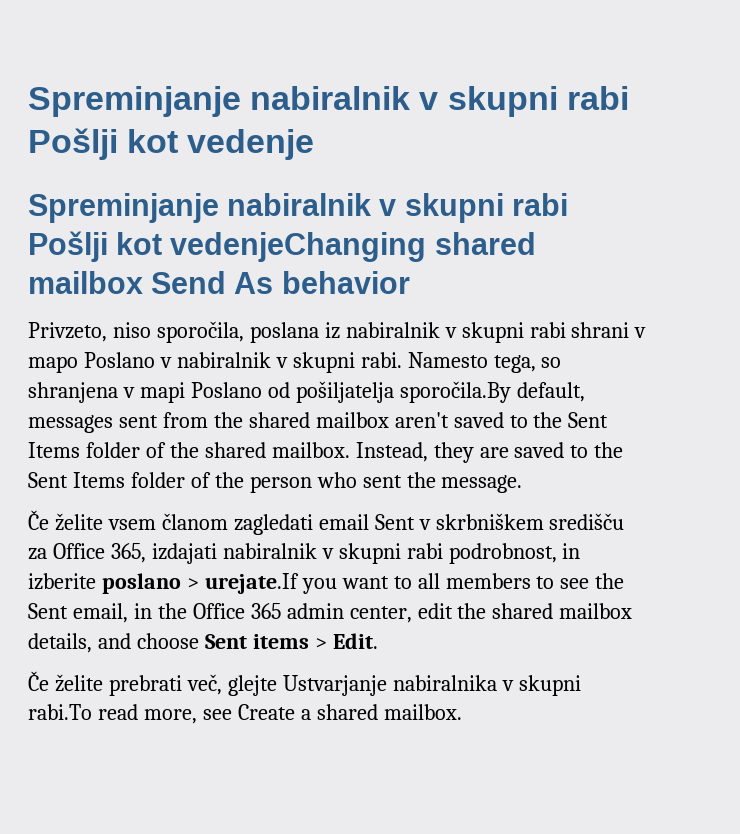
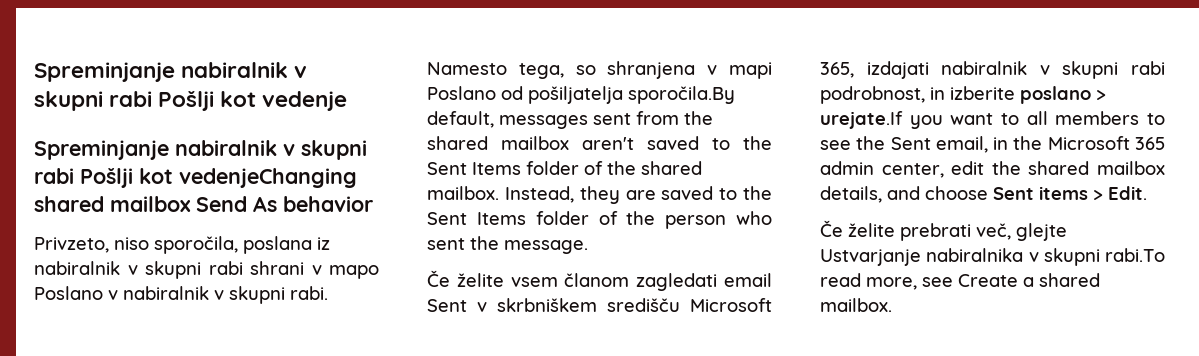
[28,543,105,560] za Office -> [690,298,772,312] Microsoft
[192,603,245,619] Office -> [1047,136,1130,150] Microsoft

